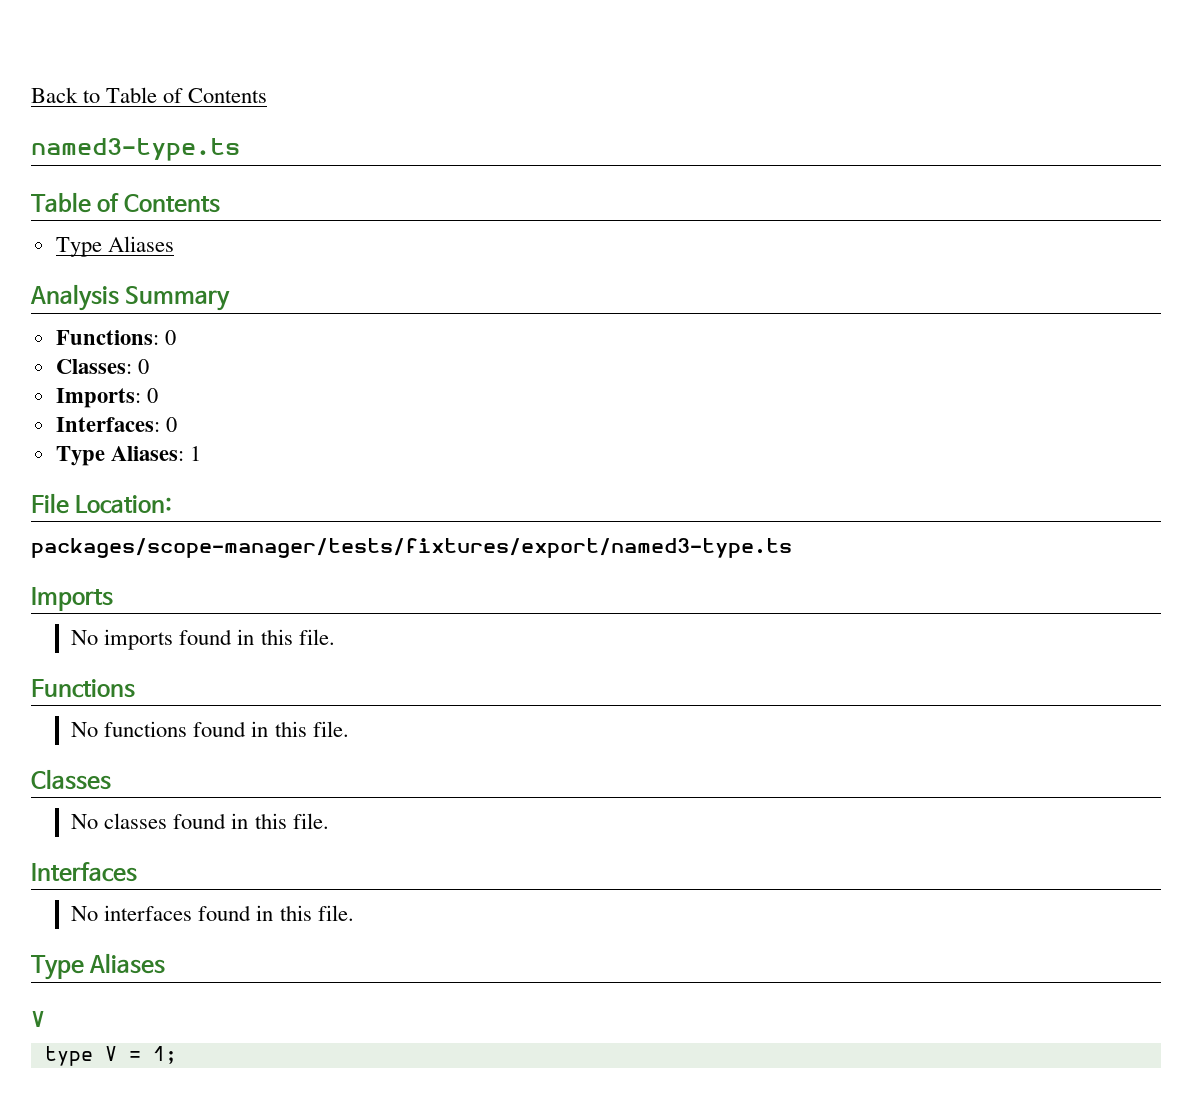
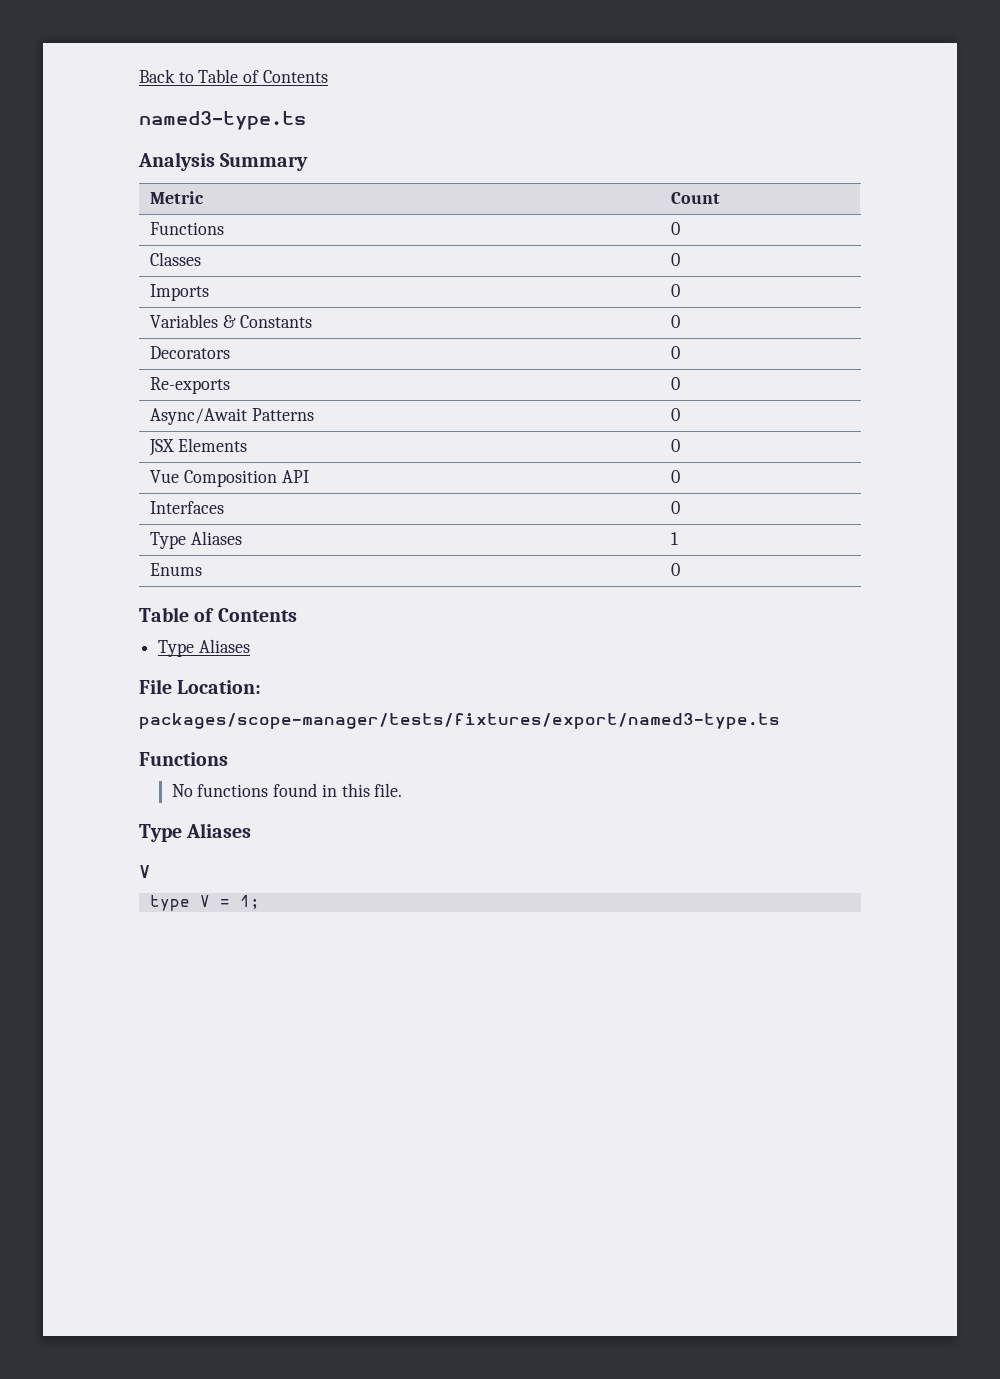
(240, 149) none -> [138,152,309,171] [150,191,205,204] [671,192,721,204] [150,222,225,235] [671,222,681,235] [150,252,202,266] [671,253,681,266] [150,284,210,301] [671,284,681,297] [150,314,312,328] [671,315,681,328] [150,346,231,359] [671,346,681,359] [150,377,231,394] [671,377,681,390] [150,408,314,425] [671,408,681,421] [149,438,247,456] [671,439,681,452] [150,470,309,487] [671,470,681,483] [150,501,225,514] [671,501,681,514] [150,531,242,549] [671,532,679,545] [150,563,203,576] [671,563,681,576] // Analysis Summary // Metric | Count // Functions | 0 // Classes | 0 // Imports | 0 // Variables & Constants | 0 // Decorators | 0 // Re-exports | 0 // Async/Await Patterns | 0 // JSX Elements | 0 // Vue Composition API | 0 // Interfaces | 0 // Type Aliases | 1 // Enums | 0
[30,284,231,311] [55,330,176,345] [55,359,149,374] [55,388,158,408] [55,417,177,432] [55,446,201,466] [31,493,173,514] [31,538,792,558] [31,587,113,611] [71,629,335,650] Analysis Summary // Functions: 0 // Classes: 0 // Imports: 0 // Interfaces: 0 // Type Aliases: 1 // File Location: // packages/scope-manager/tests/fixtures/export/named3-type.ts // Imports // No imports found in this file. -> [139,679,262,694] [139,713,780,729] File Location: // packages/scope-manager/tests/fixtures/export/named3-type.ts
[31,769,111,790] [71,813,329,829] [31,862,137,882] [71,905,354,921] // Classes // No classes found in this file. // Interfaces // No interfaces found in this file. -> (403, 790) none

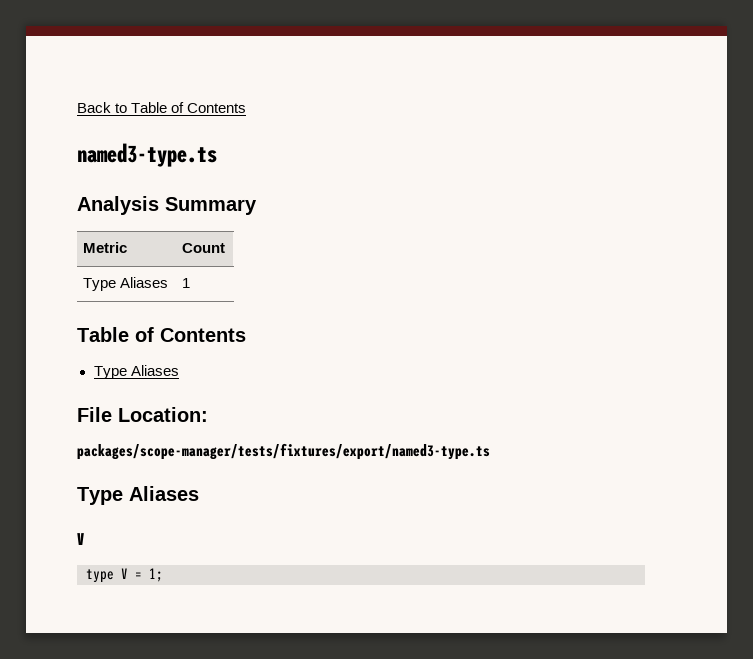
[150,222,225,235] [671,222,681,235] [150,252,202,266] [671,253,681,266] [150,284,210,301] [671,284,681,297] [150,314,312,328] [671,315,681,328] [150,346,231,359] [671,346,681,359] [150,377,231,394] [671,377,681,390] [150,408,314,425] [671,408,681,421] [149,438,247,456] [671,439,681,452] [150,470,309,487] [671,470,681,483] [150,501,225,514] [671,501,681,514] // Functions | 0 // Classes | 0 // Imports | 0 // Variables & Constants | 0 // Decorators | 0 // Re-exports | 0 // Async/Await Patterns | 0 // JSX Elements | 0 // Vue Composition API | 0 // Interfaces | 0 -> (226, 248) none
[150,563,203,576] [671,563,681,576] // Enums | 0 -> (191, 283) none
[139,752,228,766] [171,783,403,797] // Functions // No functions found in this file. -> (490, 451) none

